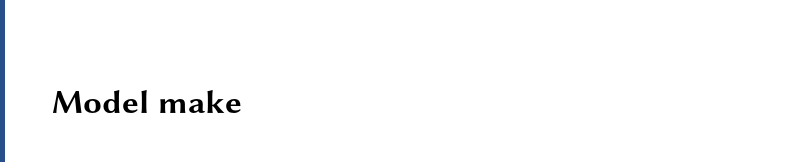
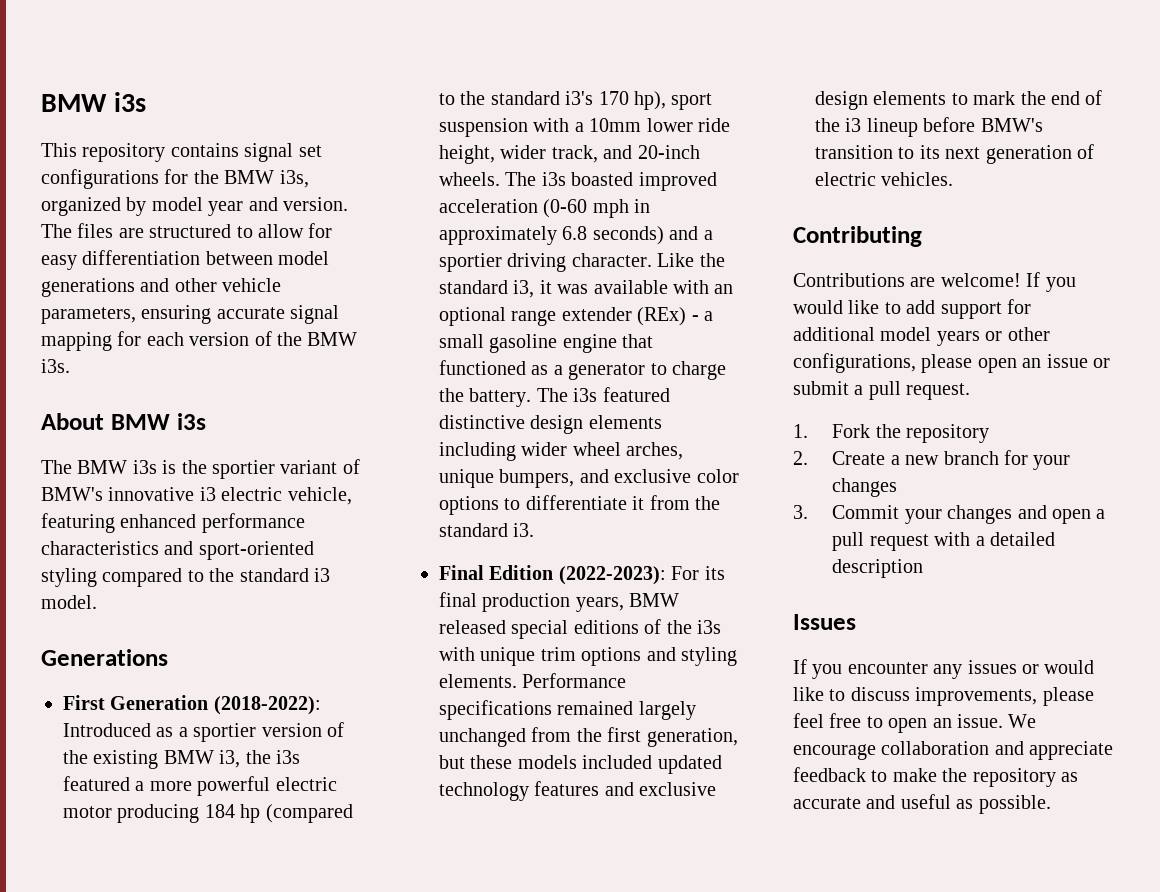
[52,90,243,113] Model make -> [41,92,146,112] [41,143,322,162] [41,169,309,189] [41,197,348,216] [41,223,333,238] [41,250,330,270] [41,278,282,297] [41,305,340,324] [41,331,358,351] [41,359,70,373] [41,413,206,430] [41,459,360,479] [41,487,352,505] [41,513,305,533] [41,541,314,560] [41,568,330,587] [41,595,97,609] [41,649,168,666] [63,695,321,715] [63,722,344,742] [63,750,300,769] [63,776,337,796] [63,804,353,823] [439,91,713,110] [439,118,730,137] [439,145,700,164] [439,172,717,191] [439,199,651,218] [439,226,713,245] [439,253,725,272] [439,280,734,298] [439,307,713,326] [439,334,654,353] [439,360,726,380] [439,387,670,407] [439,415,662,434] [439,442,684,461] [439,469,739,488] [439,495,720,515] [439,523,535,537] [439,565,725,585] [439,592,680,612] [439,619,721,639] [439,647,737,666] [439,673,627,688] [439,700,696,720] [439,727,738,747] [439,755,722,774] [439,781,717,801] [815,90,1103,110] [815,117,1043,137] [815,144,1094,164] [815,172,954,186] [793,226,922,247] [793,272,1076,292] [793,299,1031,319] [793,327,1050,346] [793,353,1110,373] [793,381,971,400] [793,424,990,443] [793,450,1071,470] [832,478,898,497] [793,505,1106,524] [832,532,1055,551] [832,559,924,578] [793,614,856,630] [793,659,1095,679] [793,687,1094,706] [793,713,1037,733] [793,741,1114,760] [793,767,1078,787] [793,794,1051,814] BMW i3s // This repository contains signal set configurations for the BMW i3s, organized by model year and version. The files are structured to allow for easy differentiation between model generations and other vehicle parameters, ensuring accurate signal mapping for each version of the BMW i3s. // About BMW i3s // The BMW i3s is the sportier variant of BMW's innovative i3 electric vehicle, featuring enhanced performance characteristics and sport-oriented styling compared to the standard i3 model. // Generations // First Generation (2018-2022): Introduced as a sportier version of the existing BMW i3, the i3s featured a more powerful electric motor producing 184 hp (compared to the standard i3's 170 hp), sport suspension with a 10mm lower ride height, wider track, and 20-inch wheels. The i3s boasted improved acceleration (0-60 mph in approximately 6.8 seconds) and a sportier driving character. Like the standard i3, it was available with an optional range extender (REx) - a small gasoline engine that functioned as a generator to charge the battery. The i3s featured distinctive design elements including wider wheel arches, unique bumpers, and exclusive color options to differentiate it from the standard i3. // Final Edition (2022-2023): For its final production years, BMW released special editions of the i3s with unique trim options and styling elements. Performance specifications remained largely unchanged from the first generation, but these models included updated technology features and exclusive design elements to mark the end of the i3 lineup before BMW's transition to its next generation of electric vehicles. // Contributing // Contributions are welcome! If you would like to add support for additional model years or other configurations, please open an issue or submit a pull request. // 1. Fork the repository // 2. Create a new branch for your changes // 3. Commit your changes and open a pull request with a detailed description // Issues // If you encounter any issues or would like to discuss improvements, please feel free to open an issue. We encourage collaboration and appreciate feedback to make the repository as accurate and useful as possible.

